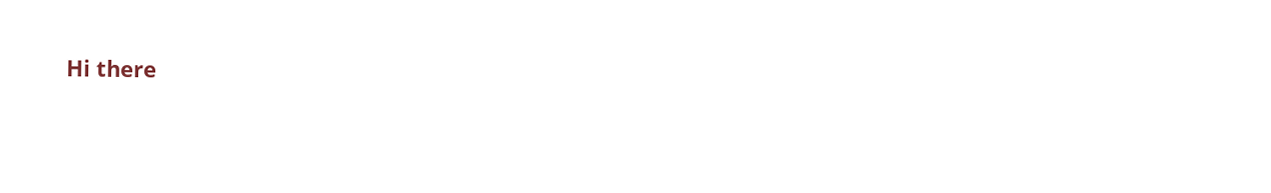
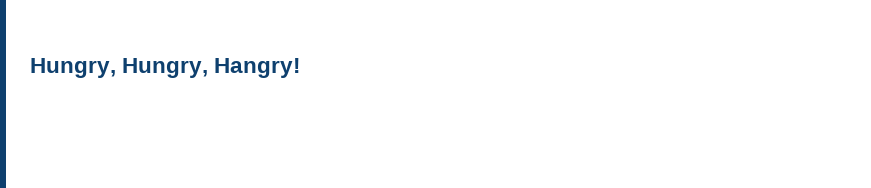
[66,59,157,78] Hi there -> [30,58,302,78] Hungry, Hungry, Hangry!

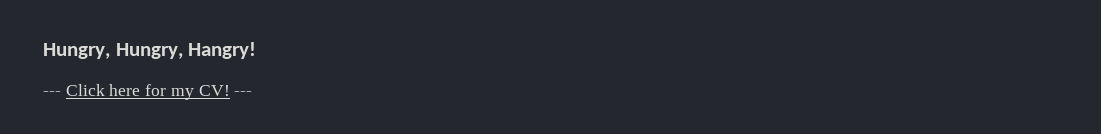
(302, 68) none -> [43,84,253,100] // --- Click here for my CV! ---

